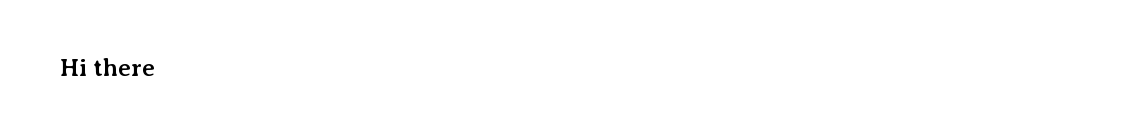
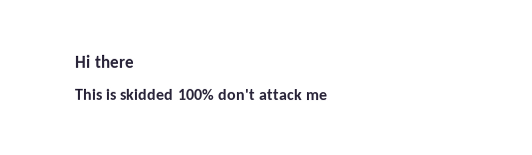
(156, 67) none -> [74,88,328,101] // This is skidded 100% don't attack me

